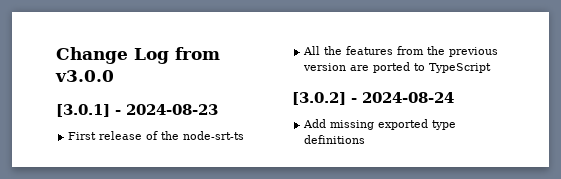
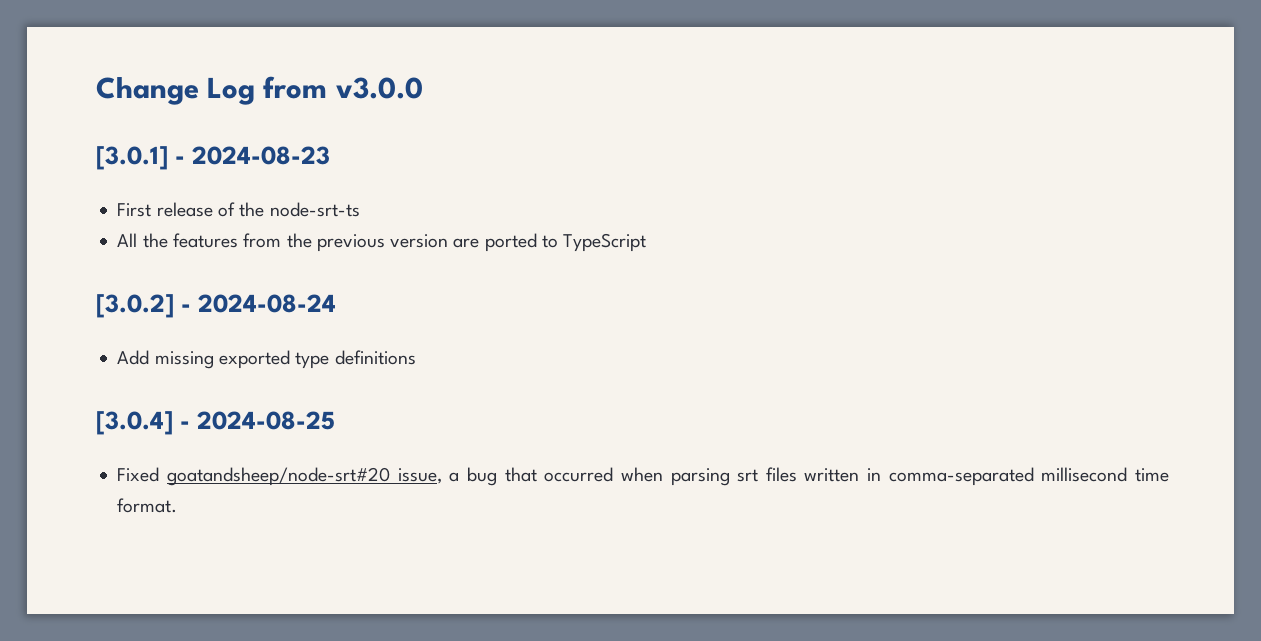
(366, 139) none -> [96,411,336,435] [117,467,1169,486] [117,498,178,513] // [3.0.4] - 2024-08-25 // Fixed goatandsheep/node-srt#20 issue, a bug that occurred when parsing srt files written in comma-separated millisecond time format.

